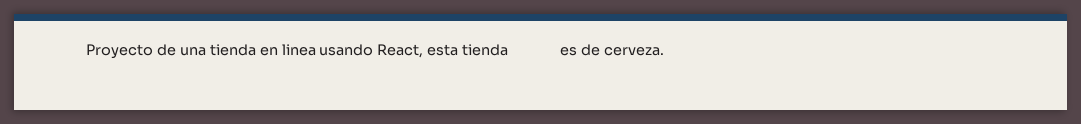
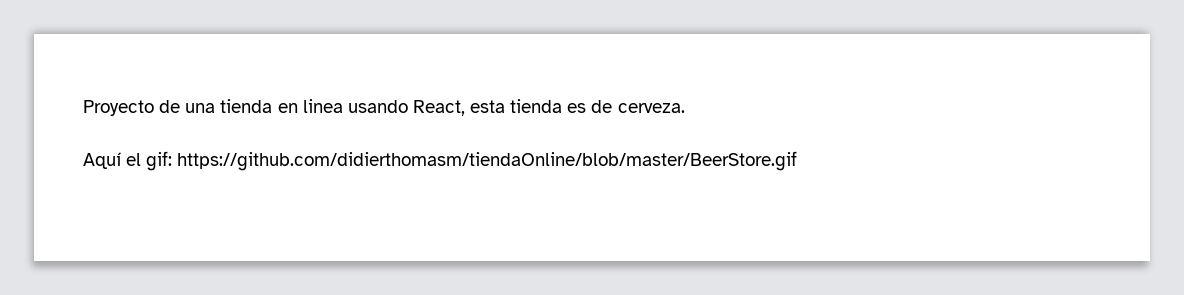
(664, 51) none -> [83,151,798,171] // Aquí el gif: https://github.com/didierthomasm/tiendaOnline/blob/master/BeerStore.gif

